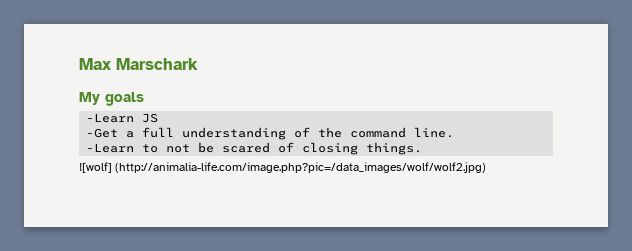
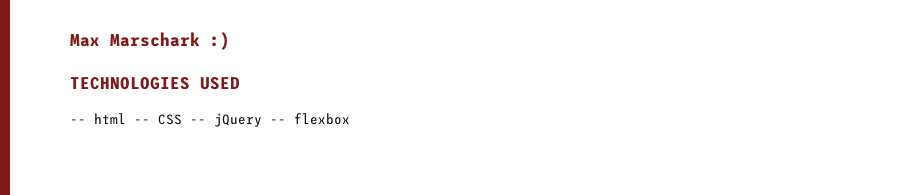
[79,92,144,106] [86,113,159,123] [86,127,455,140] [86,142,423,155] [79,162,487,173] // My goals // -Learn JS // -Get a full understanding of the command line. // -Learn to not be scared of closing things. // ![wolf] (http://animalia-life.com/image.php?pic=/data_images/wolf/wolf2.jpg) -> [210,32,230,50] [70,77,240,90] [70,113,350,127] :) // TECHNOLOGIES USED // -- html -- CSS -- jQuery -- flexbox

